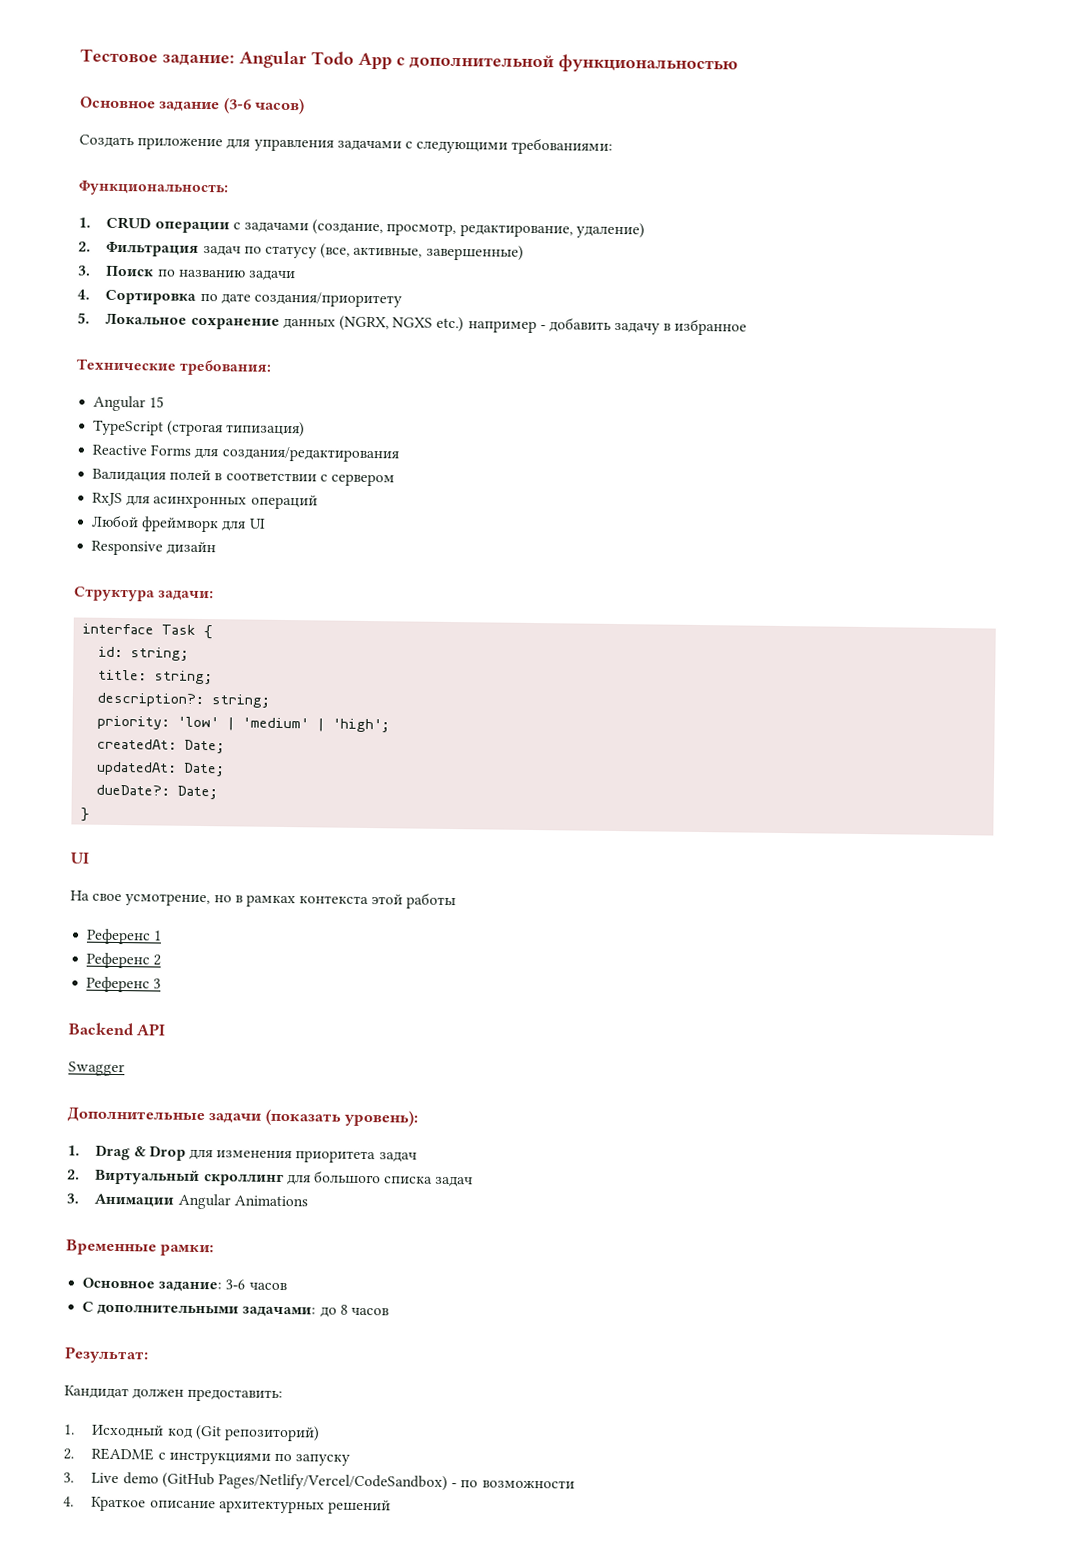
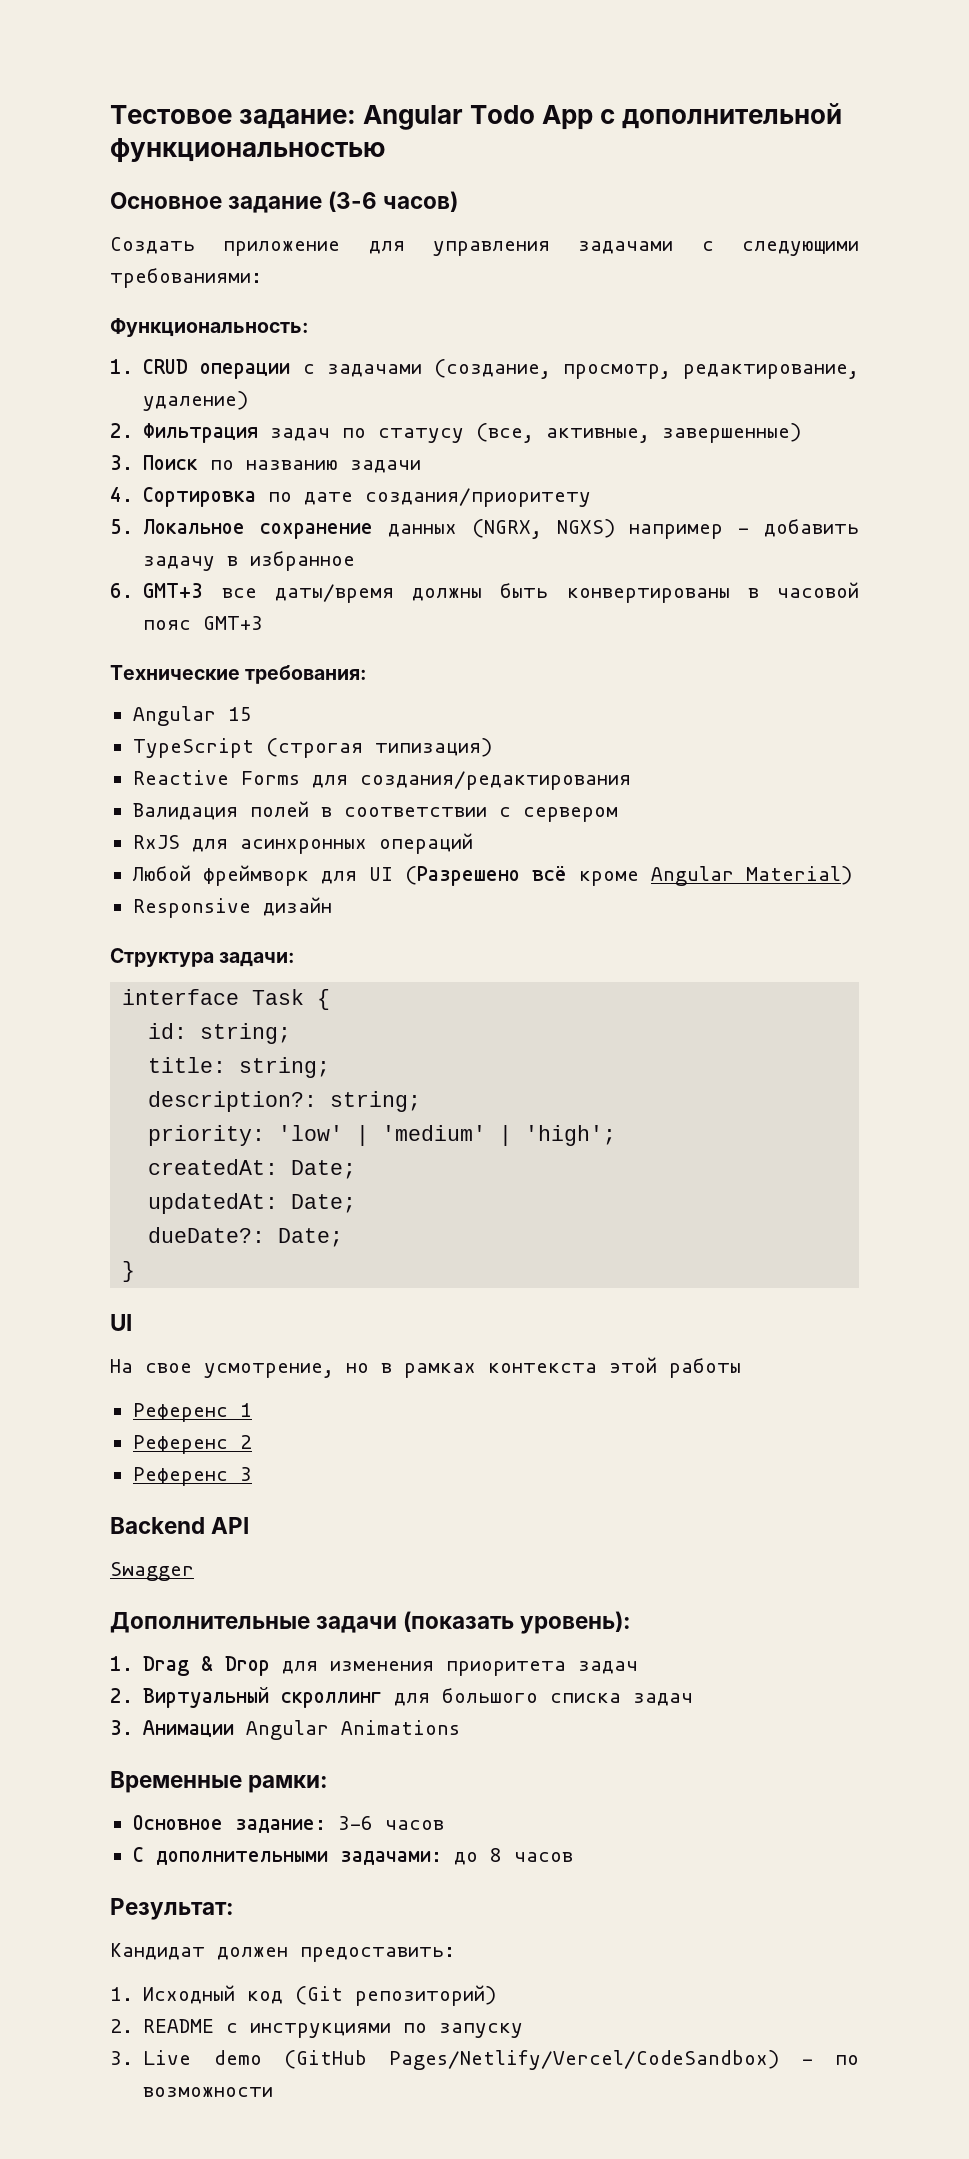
[392,316,465,333] NGXS etc.) -> [556,519,615,538] NGXS)
(748, 327) none -> [110,582,859,603] [143,616,264,630] // 6. GMT+3 все даты/время должны быть конвертированы в часовой пояс GMT+3
(266, 523) none -> [404,866,852,886] (Разрешено всё кроме Angular Material)
[63,1496,391,1515] // 4. Краткое описание архитектурных решений -> (274, 2092) none

